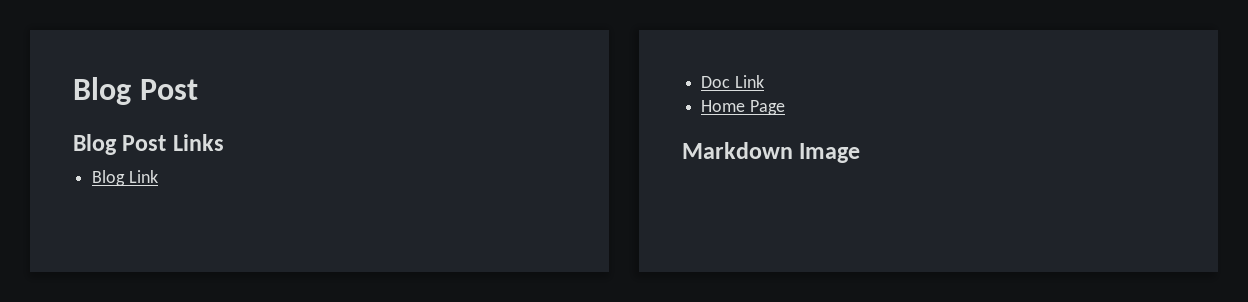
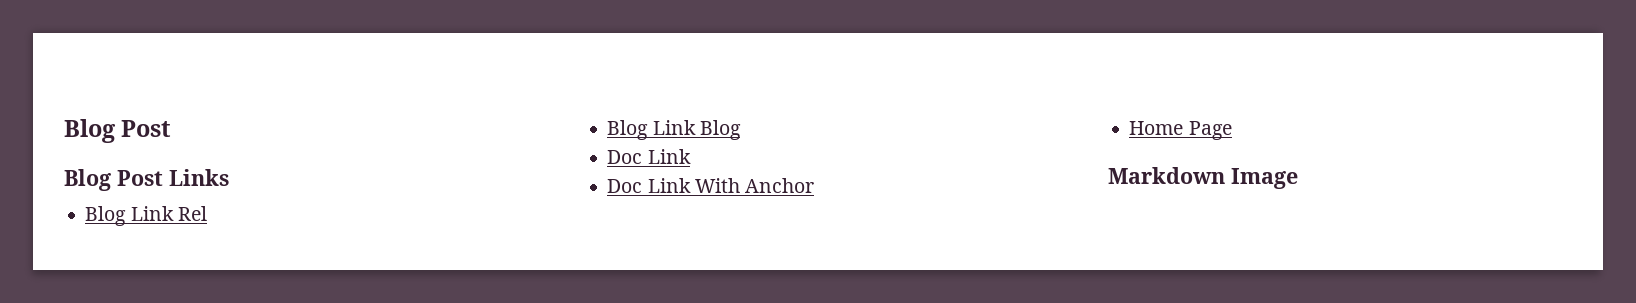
[701,75,764,88] // Doc Link -> [177,206,207,221] [607,120,741,140] [607,149,691,164] [607,178,815,193] Rel // Blog Link Blog // Doc Link // Doc Link With Anchor

